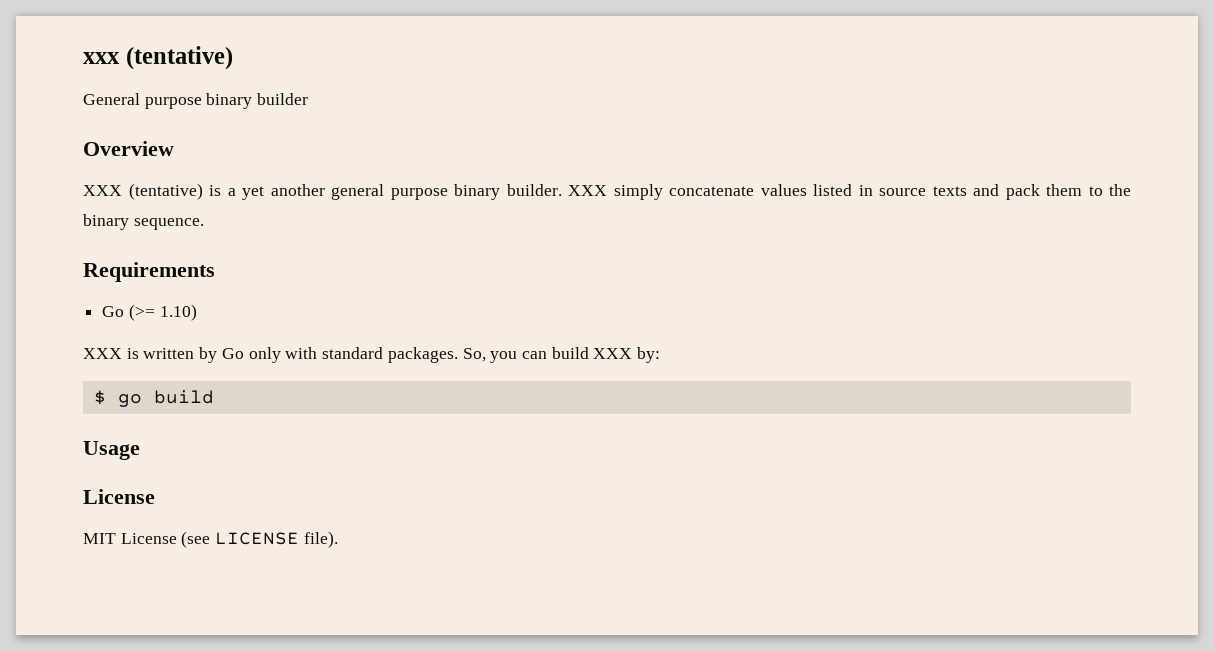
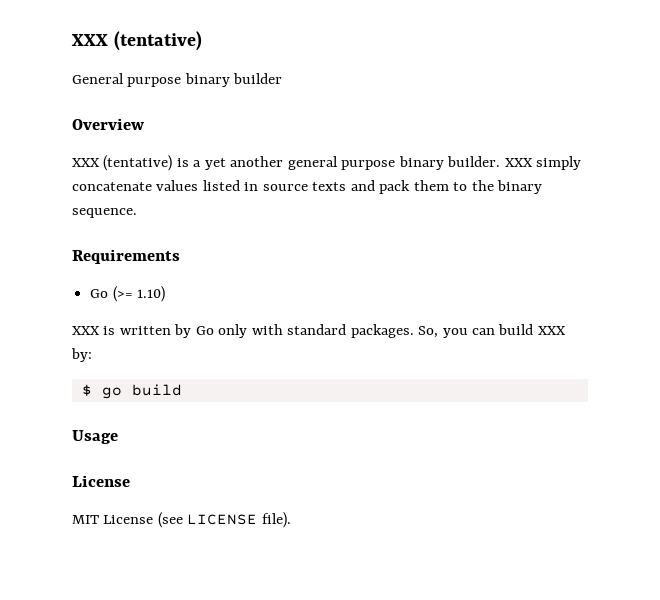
[83,52,120,64] xxx -> [71,34,108,46] XXX

